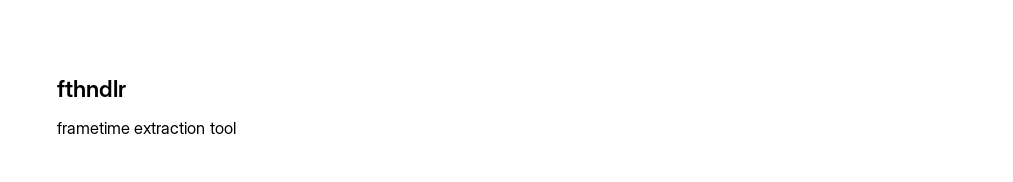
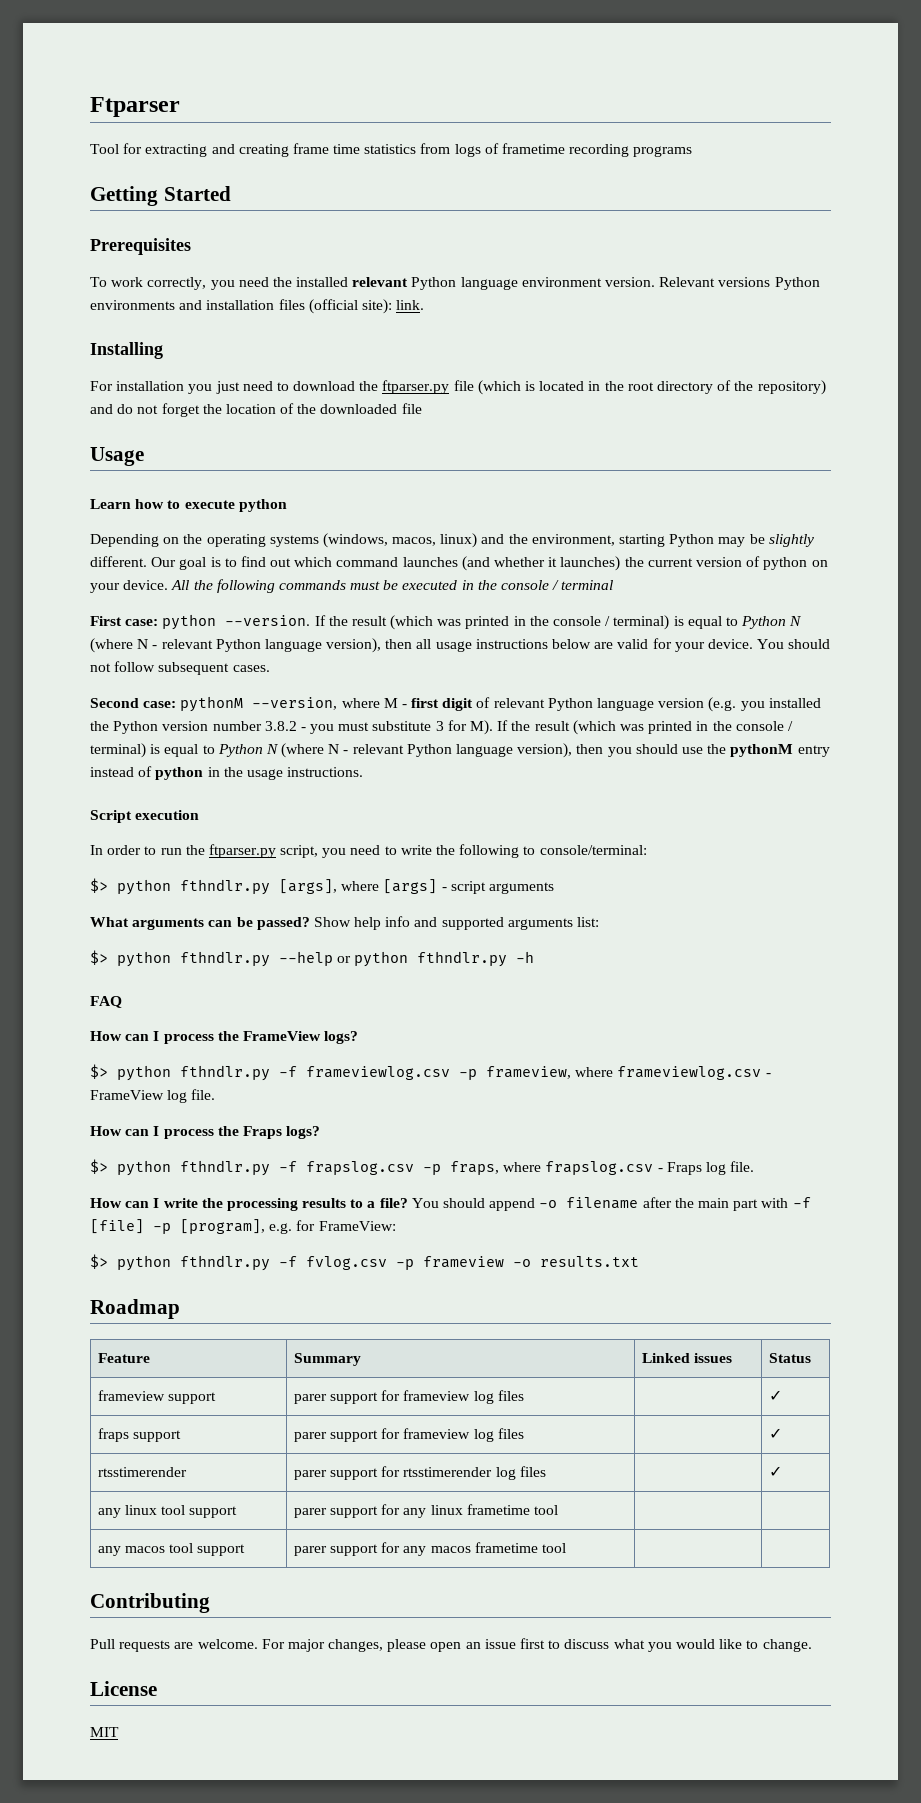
[57,80,126,97] [57,122,236,134] fthndlr // frametime extraction tool -> [90,97,180,117] [90,143,693,157] [90,186,231,206] [90,238,191,255] [90,277,820,290] [90,299,425,314] [90,342,163,359] [90,380,826,395] [90,403,422,417] [90,447,144,466] [90,499,287,512] [90,533,814,548] [90,556,828,571] [90,579,614,593] [90,614,803,630] [90,638,831,653] [90,661,270,675] [90,696,821,712] [90,720,793,735] [90,743,830,758] [90,766,364,780] [90,810,200,823] [90,844,647,858] [90,878,554,895] [90,916,600,930] [90,950,535,967] [90,996,122,1008] [90,1031,359,1044] [90,1064,771,1081] [90,1089,216,1103] [90,1126,321,1139] [90,1159,755,1176] [90,1197,811,1211] [90,1219,396,1234] [90,1254,639,1271] [90,1299,180,1319] [97,1353,150,1363] [293,1353,361,1366] [641,1353,733,1363] [768,1353,811,1363] [97,1390,217,1404] [293,1390,524,1404] [768,1390,782,1401] [97,1428,182,1442] [293,1428,524,1442] [768,1428,782,1439] [97,1467,187,1477] [293,1466,546,1480] [768,1466,782,1477] [97,1505,238,1518] [293,1504,558,1518] [97,1543,246,1556] [293,1542,566,1556] [90,1593,210,1613] [90,1638,812,1652] [90,1681,157,1696] [90,1727,119,1737] Ftparser // Tool for extracting and creating frame time statistics from logs of frametime recording programs // Getting Started // Prerequisites // To work correctly, you need the installed relevant Python language environment version. Relevant versions Python environments and installation files (official site): link. // Installing // For installation you just need to download the ftparser.py file (which is located in the root directory of the repository) and do not forget the location of the downloaded file // Usage // Learn how to execute python // Depending on the operating systems (windows, macos, linux) and the environment, starting Python may be slightly different. Our goal is to find out which command launches (and whether it launches) the current version of python on your device. All the following commands must be executed in the console / terminal // First case: python --version. If the result (which was printed in the console / terminal) is equal to Python N (where N - relevant Python language version), then all usage instructions below are valid for your device. You should not follow subsequent cases. // Second case: pythonM --version, where M - first digit of relevant Python language version (e.g. you installed the Python version number 3.8.2 - you must substitute 3 for M). If the result (which was printed in the console / terminal) is equal to Python N (where N - relevant Python language version), then you should use the pythonM entry instead of python in the usage instructions. // Script execution // In order to run the ftparser.py script, you need to write the following to console/terminal: // $> python fthndlr.py [args], where [args] - script arguments // What arguments can be passed? Show help info and supported arguments list: // $> python fthndlr.py --help or python fthndlr.py -h // FAQ // How can I process the FrameView logs? // $> python fthndlr.py -f frameviewlog.csv -p frameview, where frameviewlog.csv - FrameView log file. // How can I process the Fraps logs? // $> python fthndlr.py -f frapslog.csv -p fraps, where frapslog.csv - Fraps log file. // How can I write the processing results to a file? You should append -o filename after the main part with -f [file] -p [program], e.g. for FrameView: // $> python fthndlr.py -f fvlog.csv -p frameview -o results.txt // Roadmap // Feature | Summary | Linked issues | Status // frameview support | parer support for frameview log files | | ✓ // fraps support | parer support for frameview log files | | ✓ // rtsstimerender | parer support for rtsstimerender log files | | ✓ // any linux tool support | parer support for any linux frametime tool | | // any macos tool support | parer support for any macos frametime tool | | // Contributing // Pull requests are welcome. For major changes, please open an issue first to discuss what you would like to change. // License // MIT

